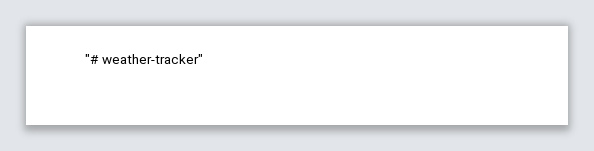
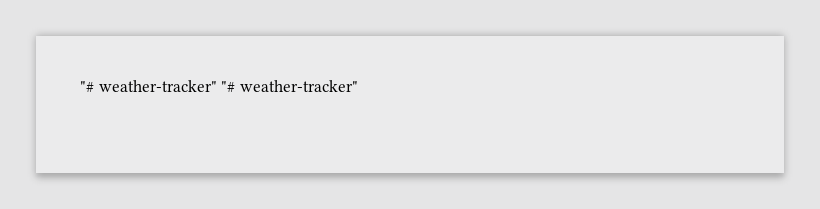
[85,54,203,64] "# weather-tracker" -> [80,80,358,92] "# weather-tracker" "# weather-tracker"

